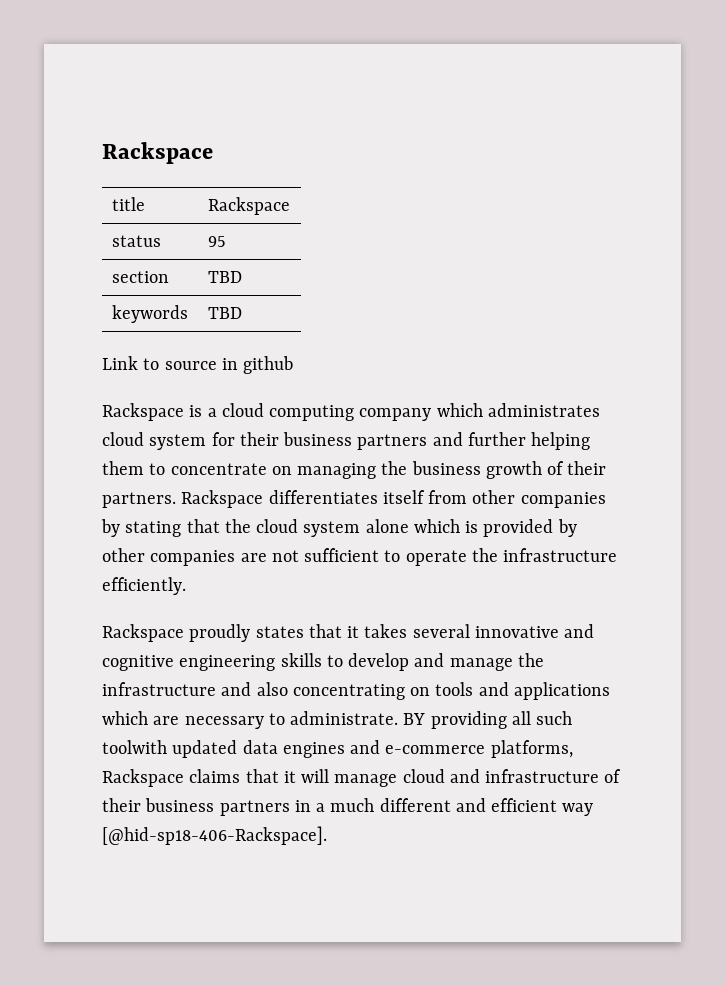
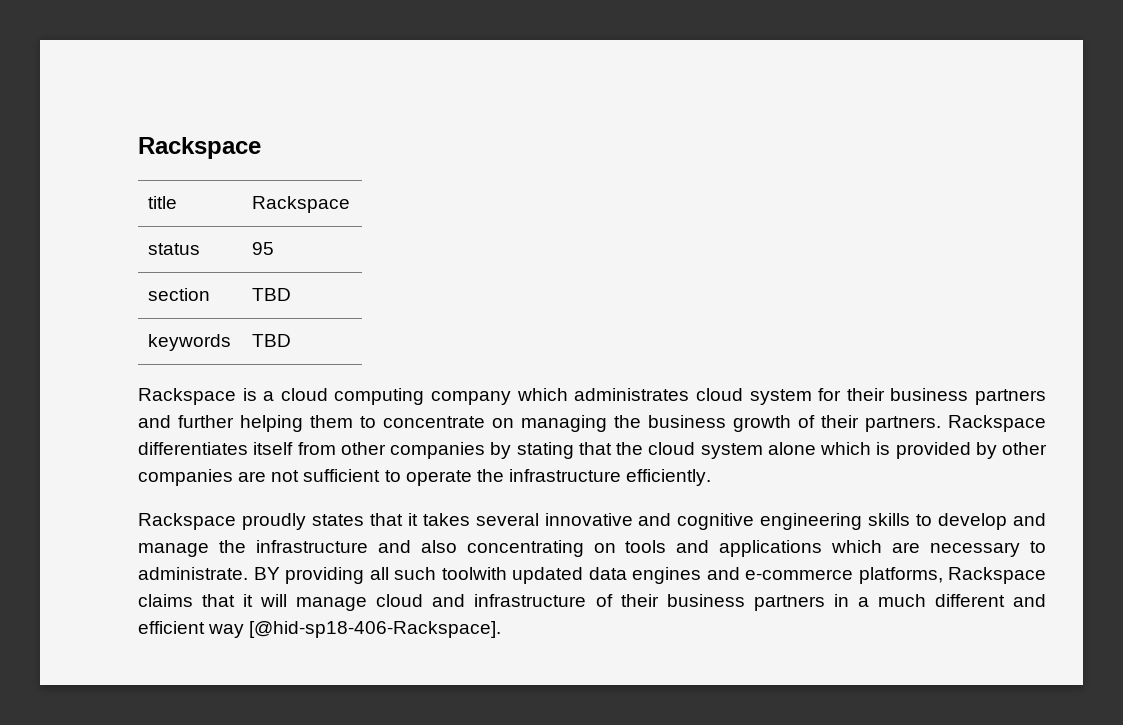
[102,356,294,374] // Link to source in github -> (292, 340) none

